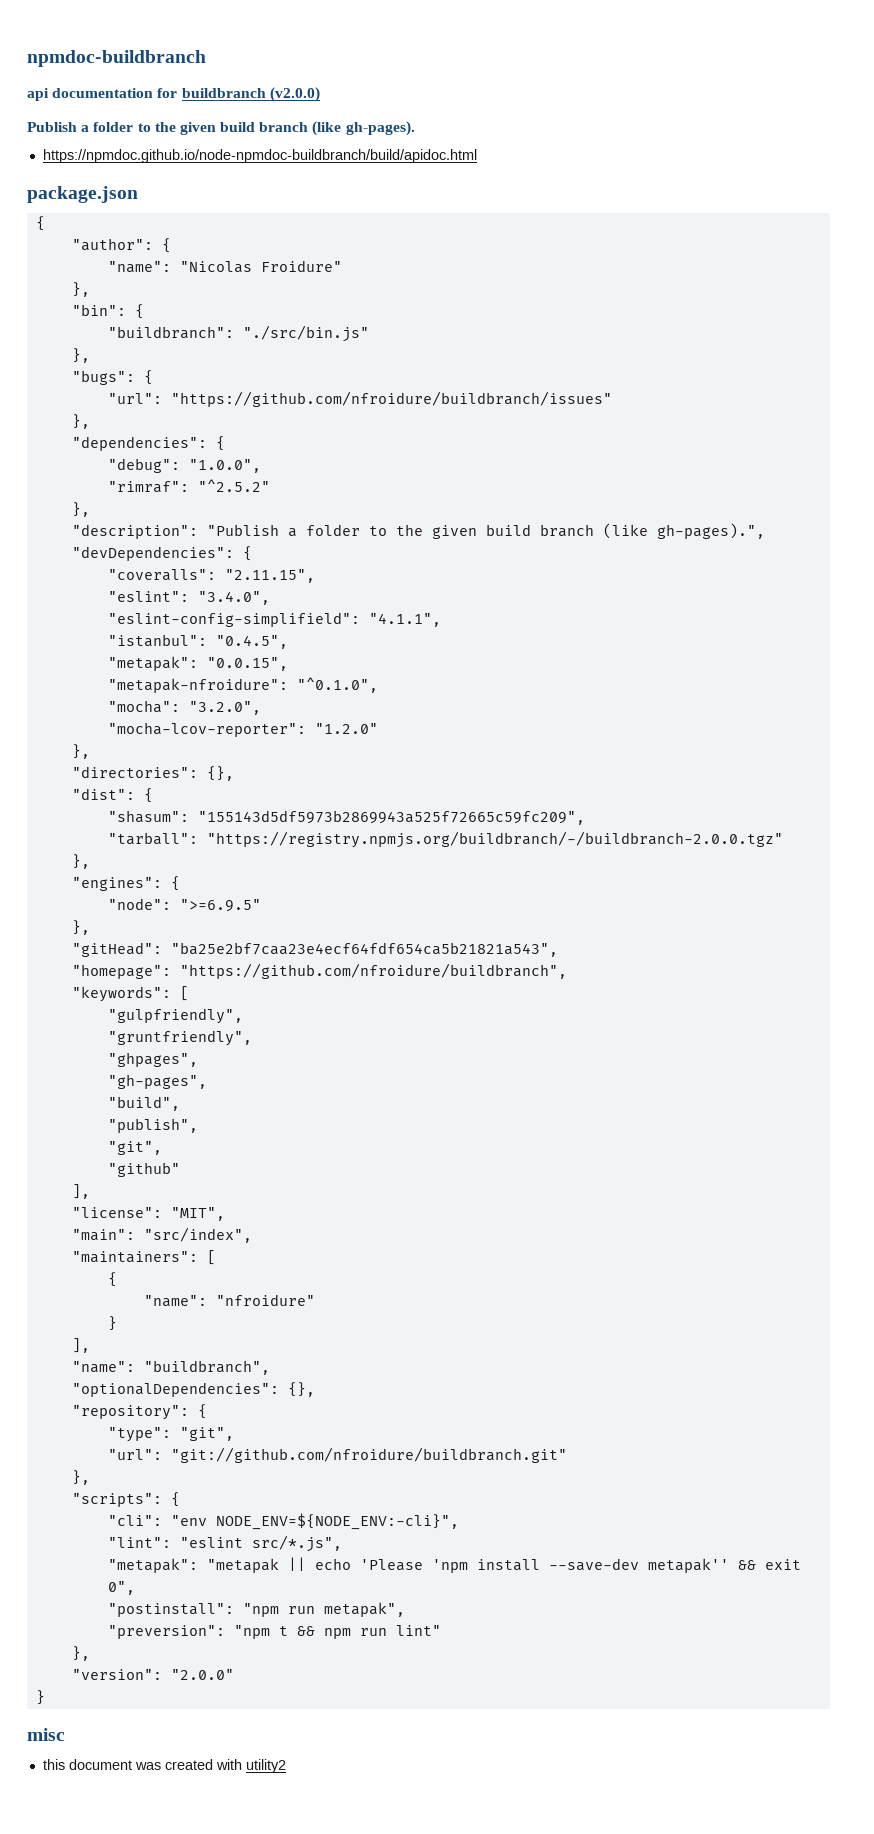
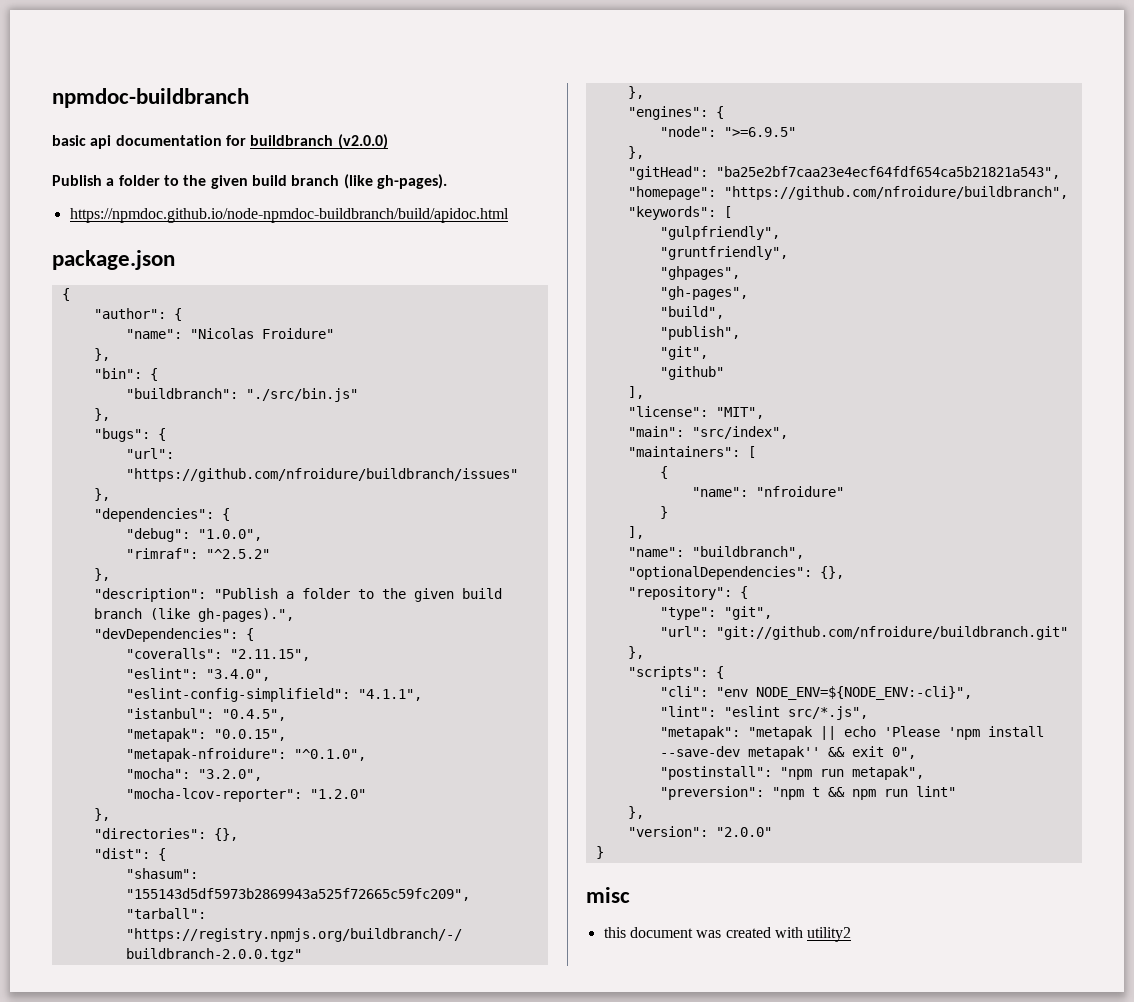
(206, 58) none -> [52,135,86,146] basic

